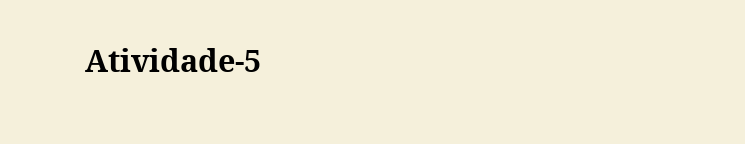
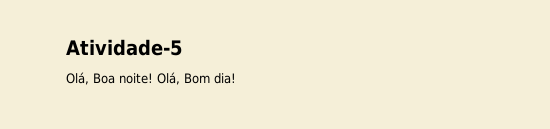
(261, 60) none -> [66,72,236,85] // Olá, Boa noite! Olá, Bom dia!

